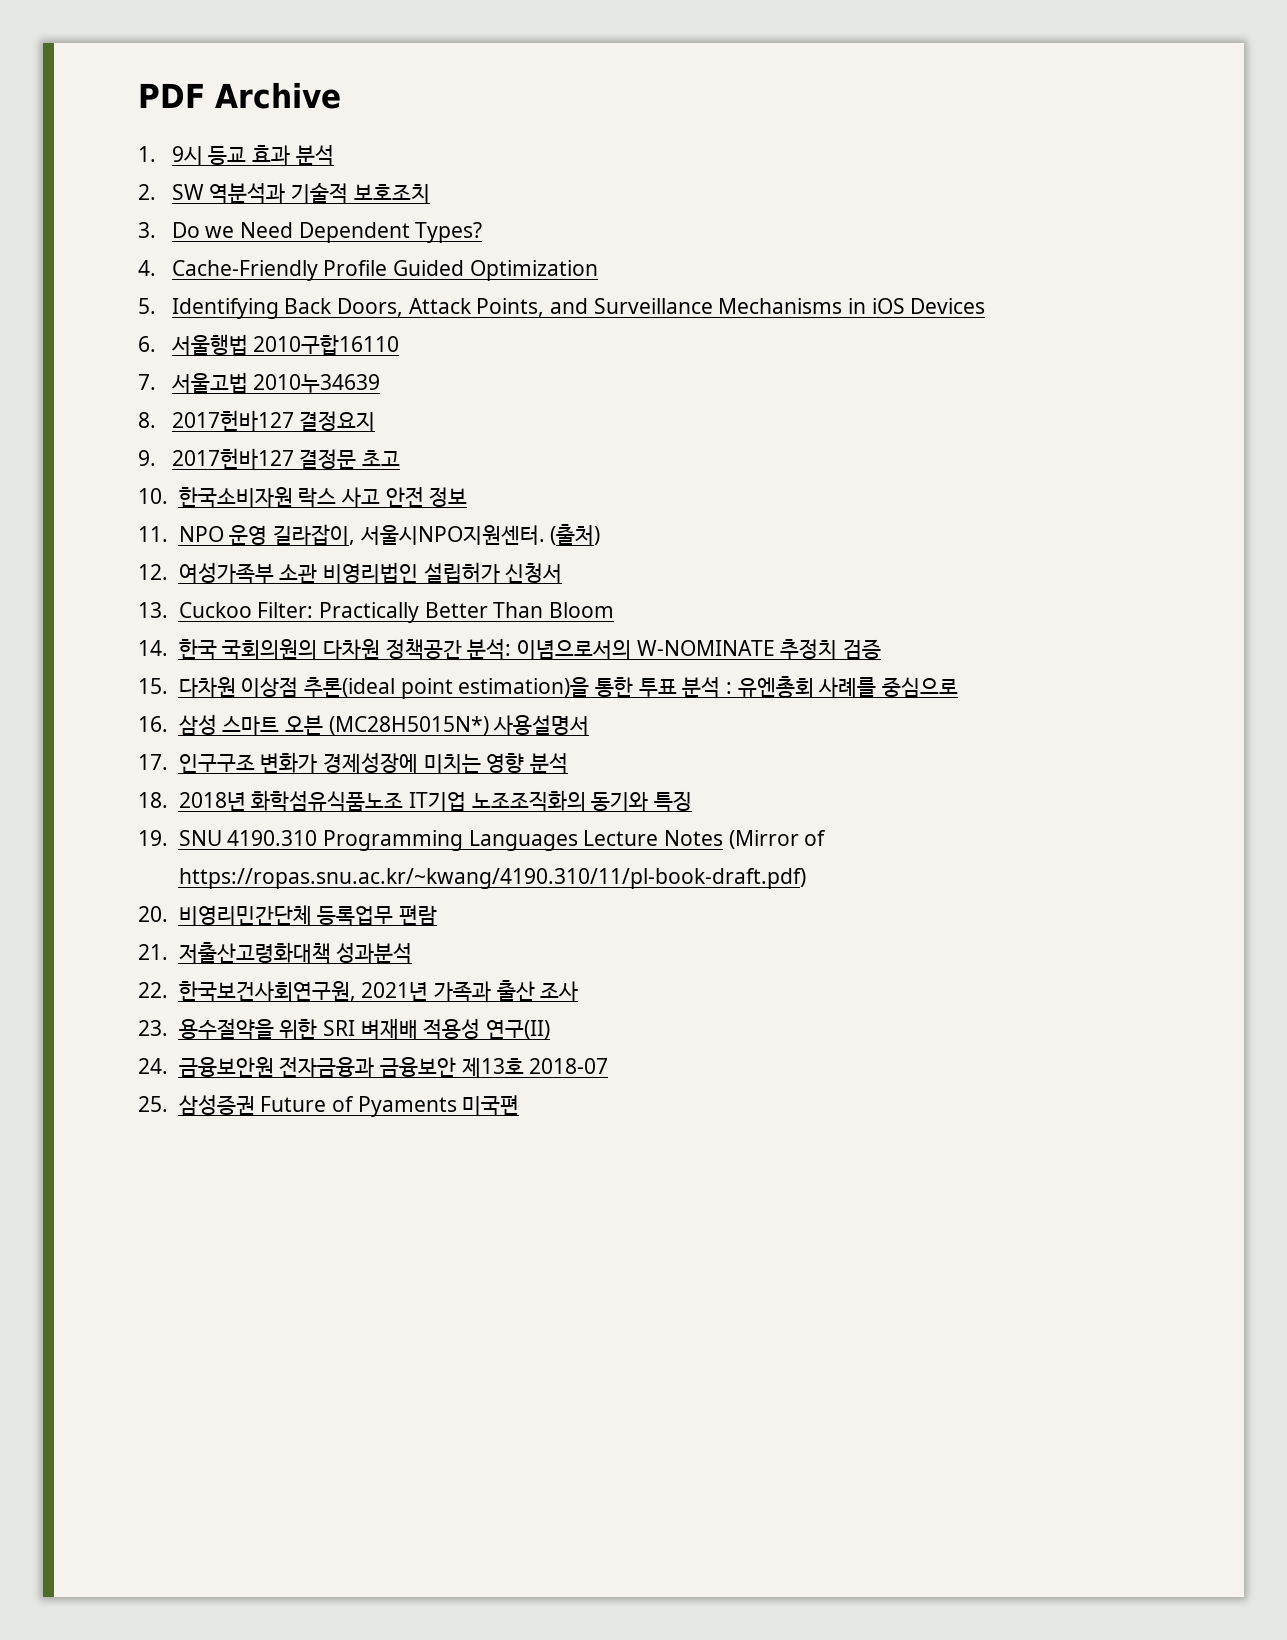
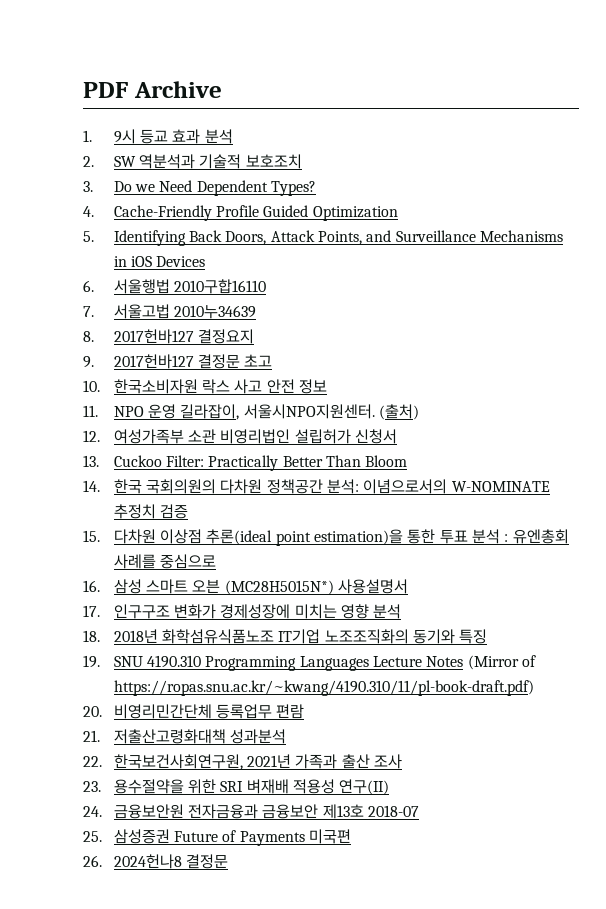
[357,1096,457,1117] Pyaments -> [239,831,305,846] Payments
(520, 1105) none -> [83,854,229,869] // 26. 2024헌나8 결정문

